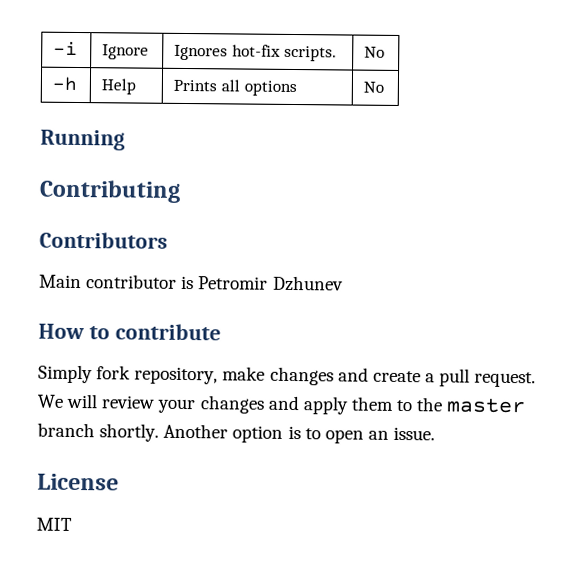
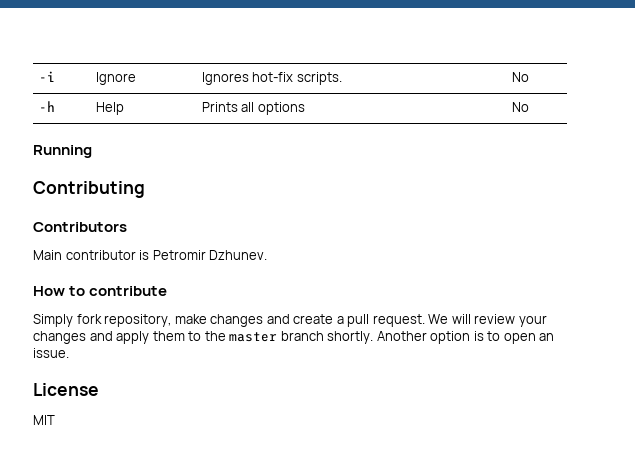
[272,275,344,292] Dzhunev -> [209,250,268,260] Dzhunev.

